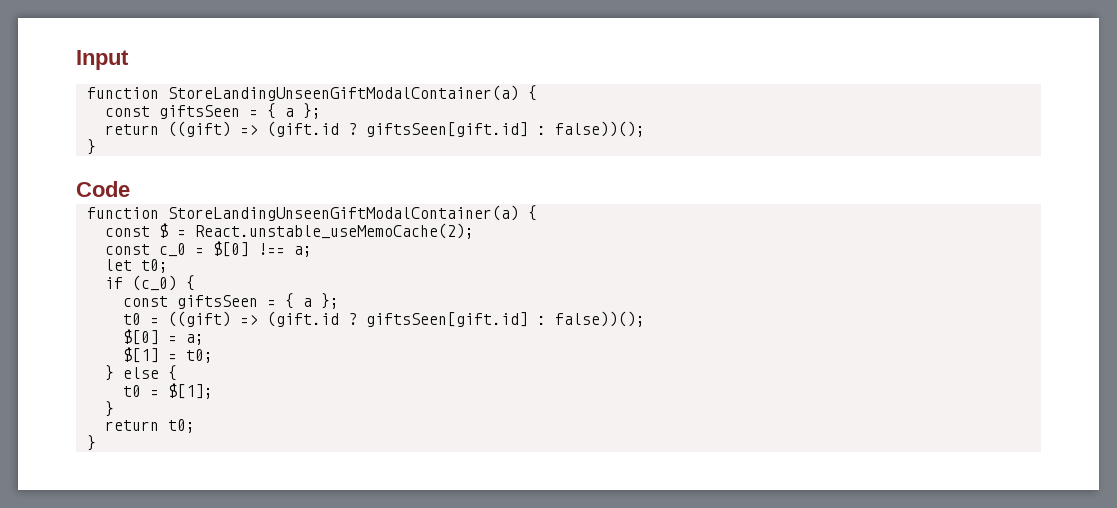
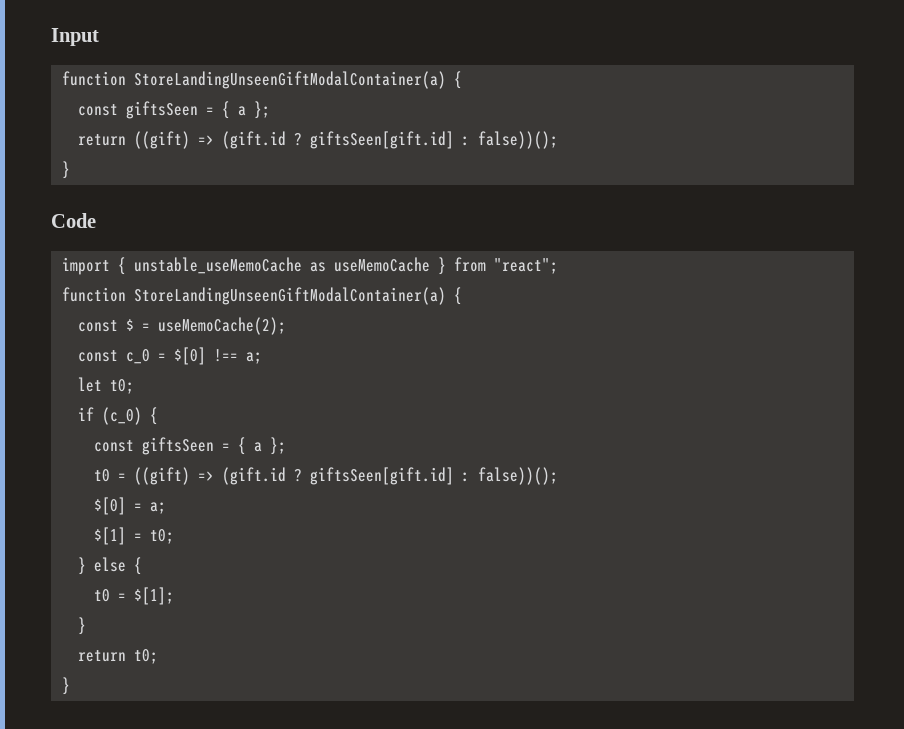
(130, 189) none -> [61,257,558,275] // import { unstable_useMemoCache as useMemoCache } from "react";
[194,223,474,239] React.unstable_useMemoCache(2); -> [157,317,286,335] useMemoCache(2);

